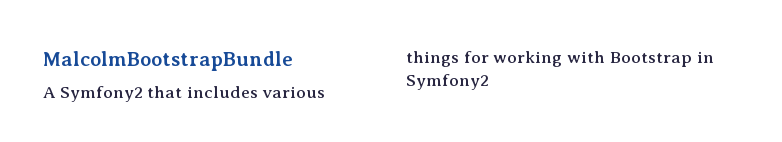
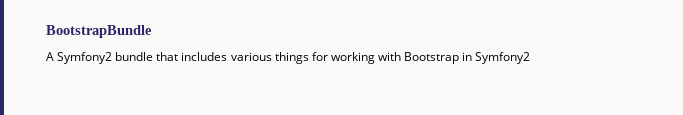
[43,51,293,71] MalcolmBootstrapBundle -> [46,25,152,38] BootstrapBundle
(143, 94) none -> [115,52,154,61] bundle

